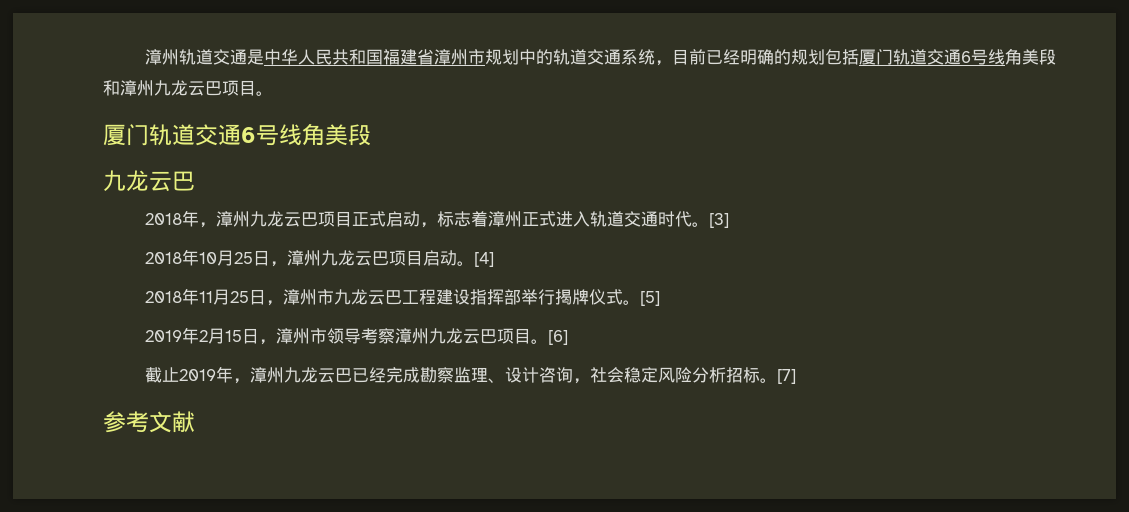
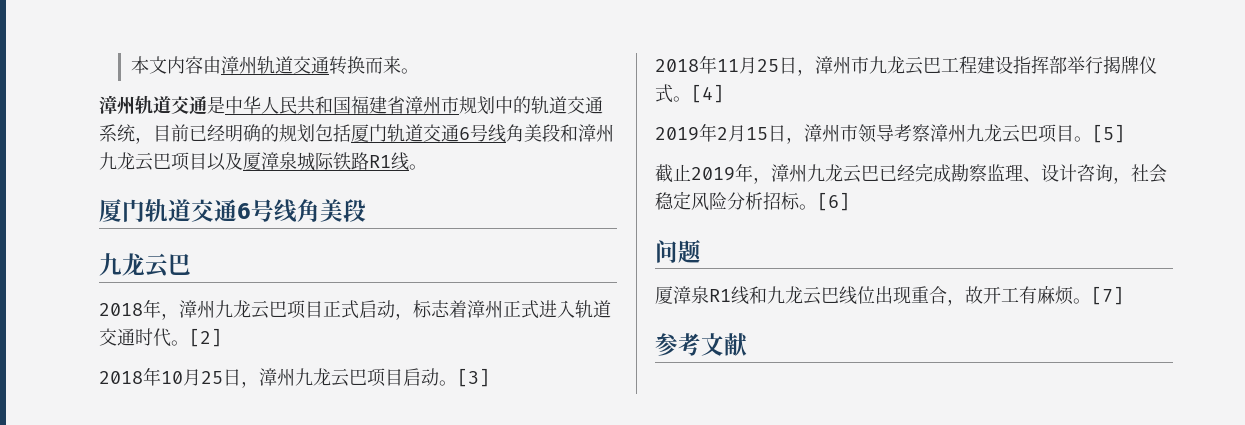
(144, 57) none -> [130,56,419,75] 本文内容由漳州轨道交通转换而来。 //
(256, 88) none -> [207,152,409,171] 以及厦漳泉城际铁路R1线
[708,213,729,228] [3] -> [189,328,222,347] [2]
[473,252,494,267] [4] -> [457,368,490,387] [3]
[639,291,660,306] [5] -> [691,84,724,103] [4]
[547,330,568,345] [6] -> [1092,124,1125,143] [5]
(777, 380) none -> [817,192,850,211] [655,239,701,263] [655,285,1091,306] [6] // 问题 // 厦漳泉R1线和九龙云巴线位出现重合，故开工有麻烦。

